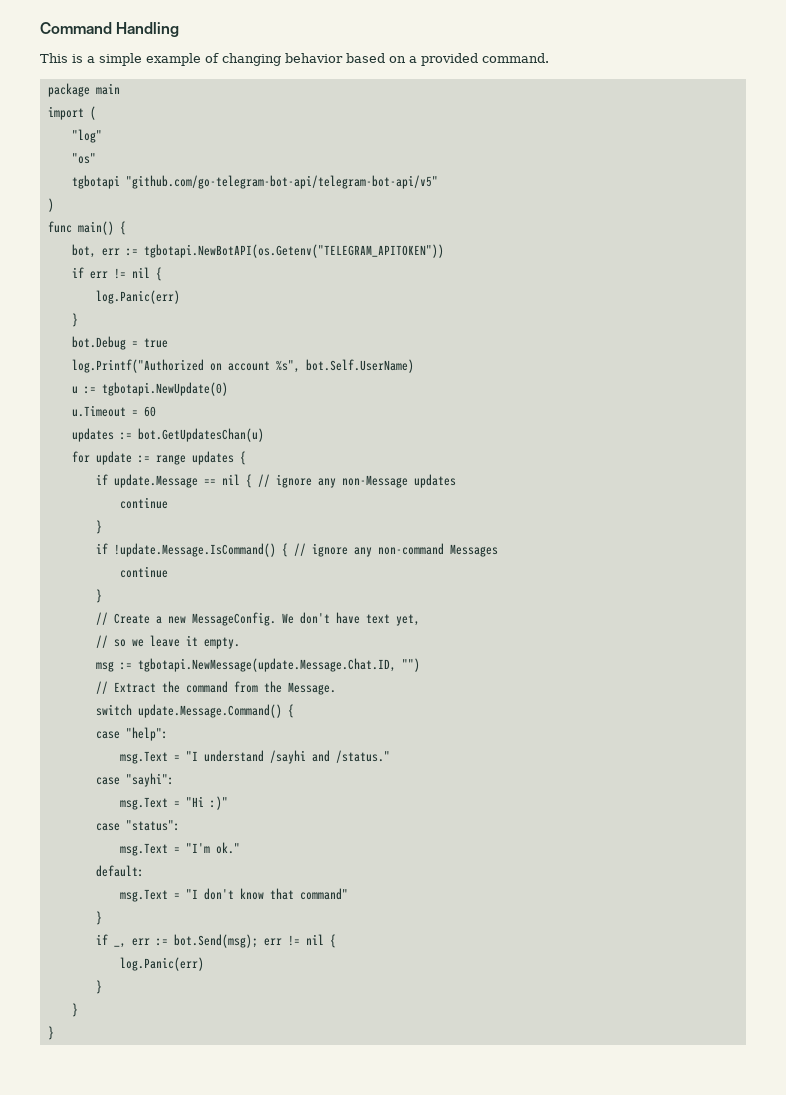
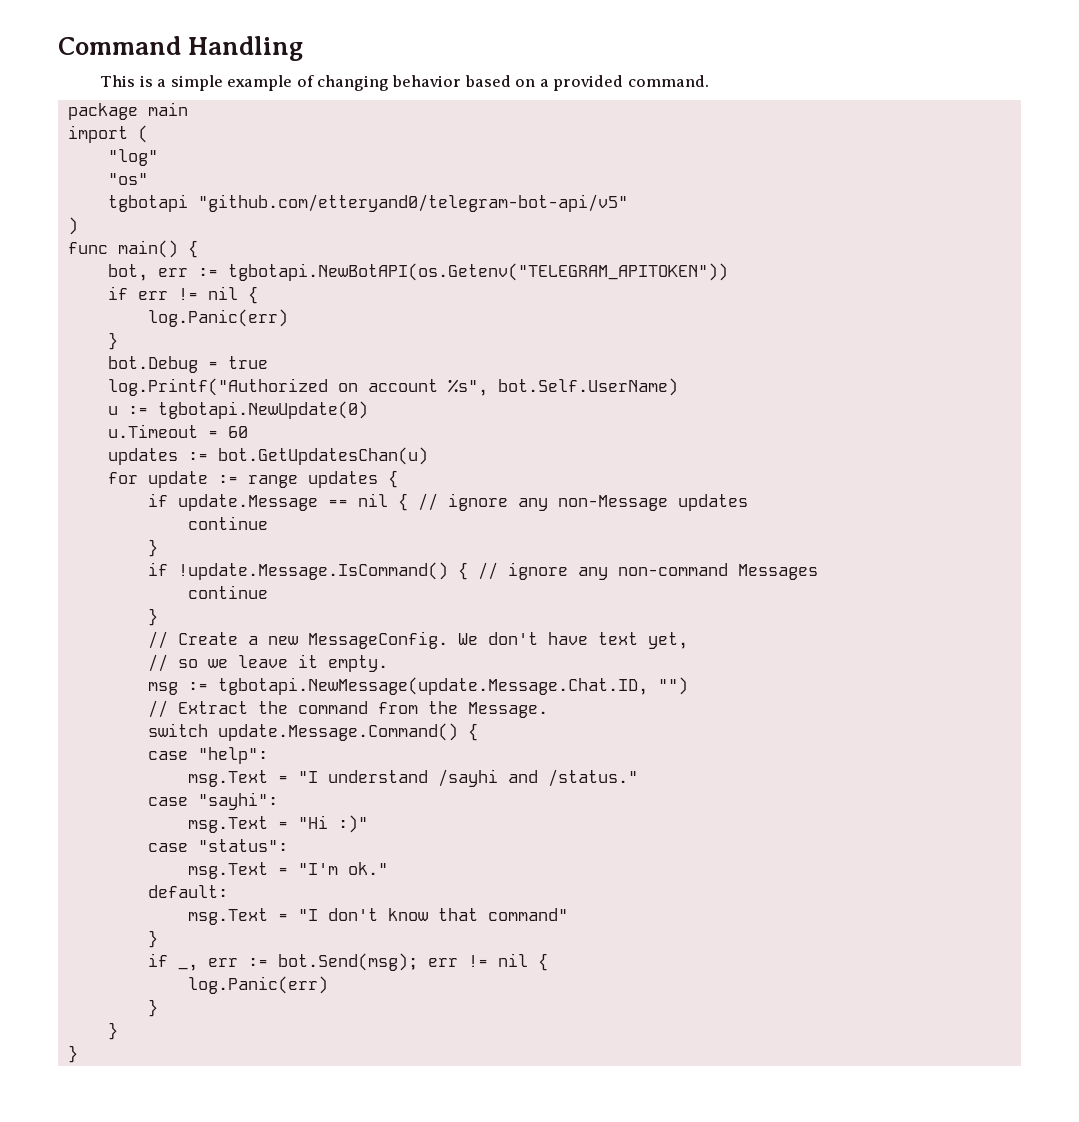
[125,175,438,189] "github.com/go-telegram-bot-api/telegram-bot-api/v5" -> [197,194,628,212] "github.com/etteryand0/telegram-bot-api/v5"

